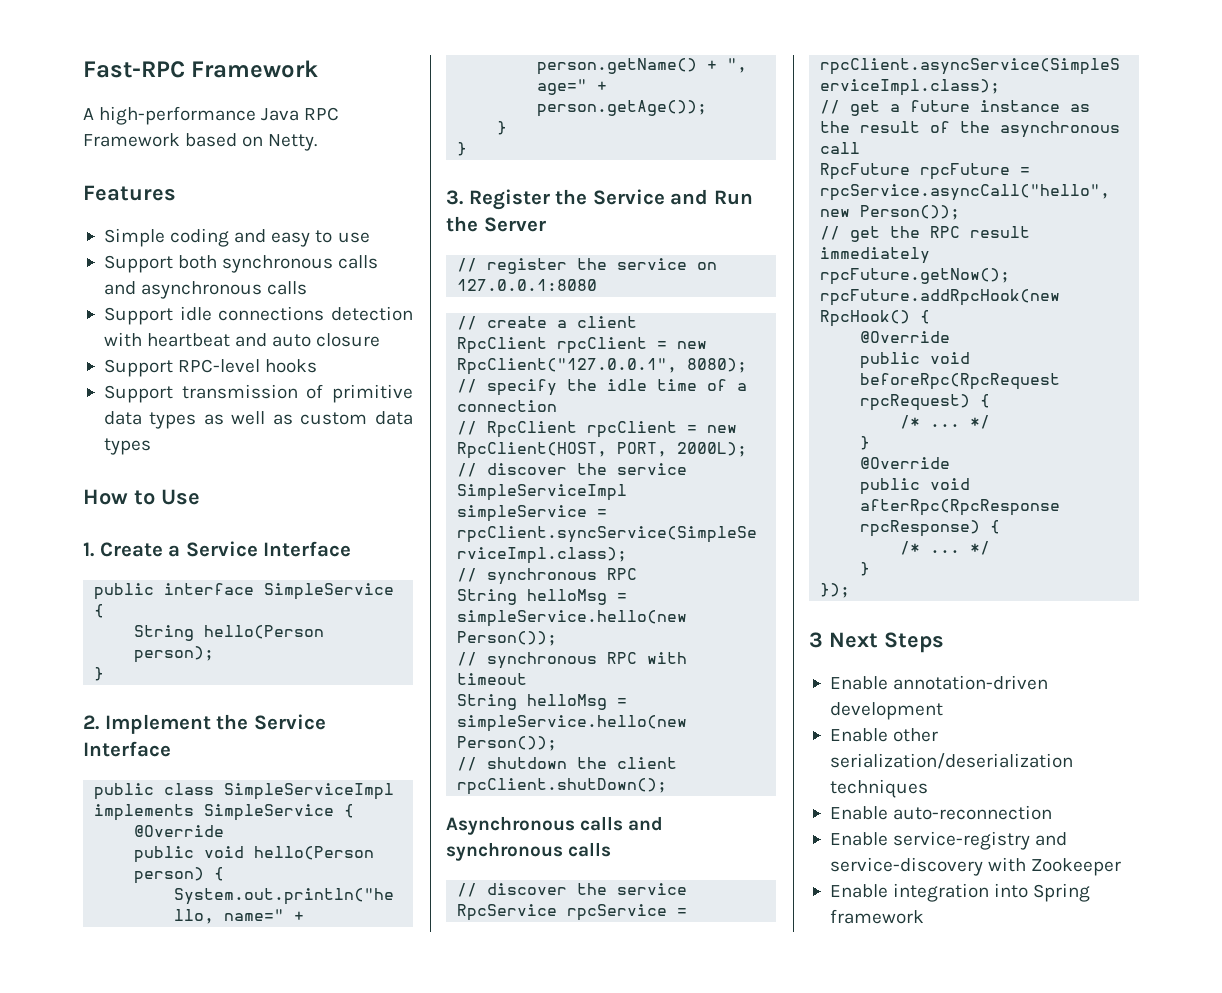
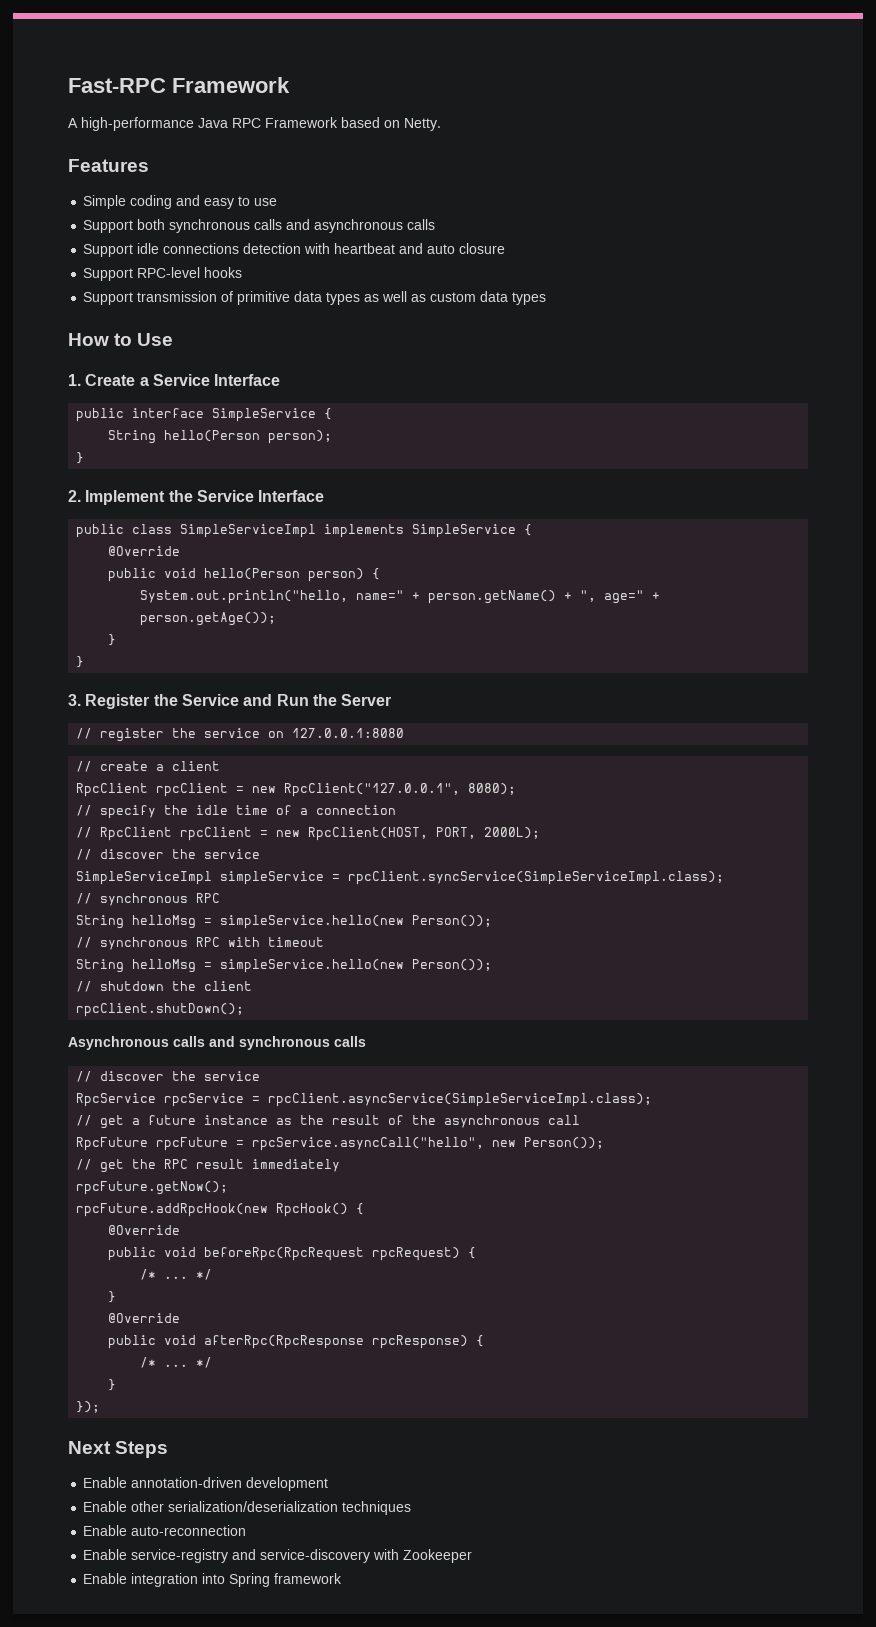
[809,632,823,648] 3 -> (101, 1407) none

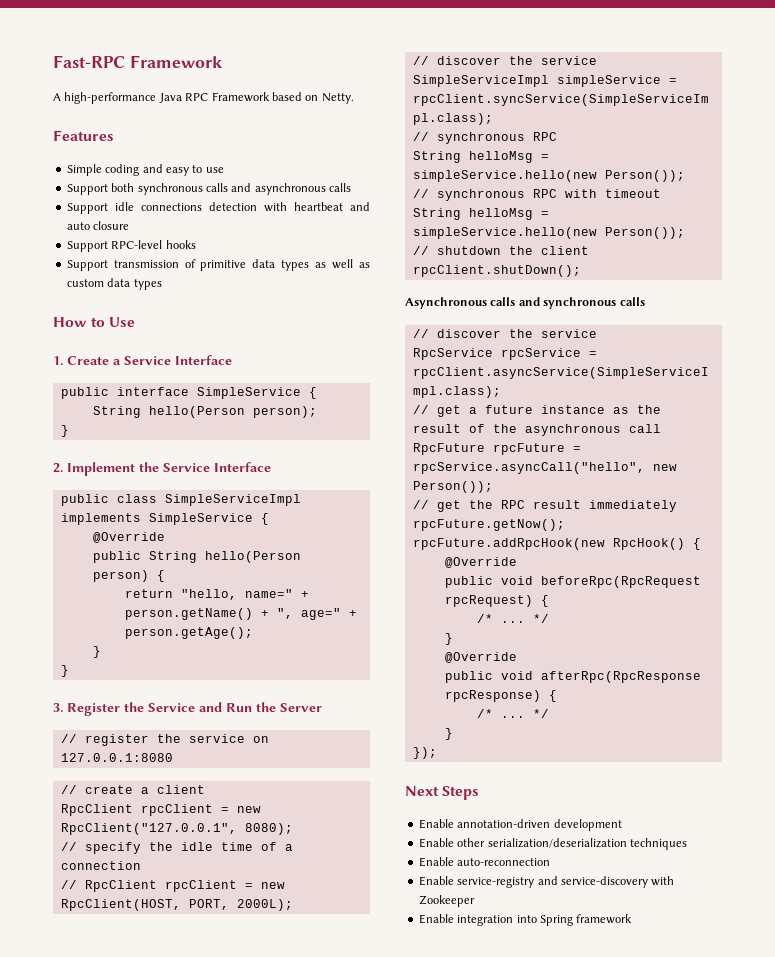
[164,568,197,578] void -> [148,551,197,563] String
[140,590,349,604] System.out.println("hello, -> [124,589,237,600] return "hello,
[140,612,277,626] person.getAge()); -> [124,627,253,639] person.getAge();

